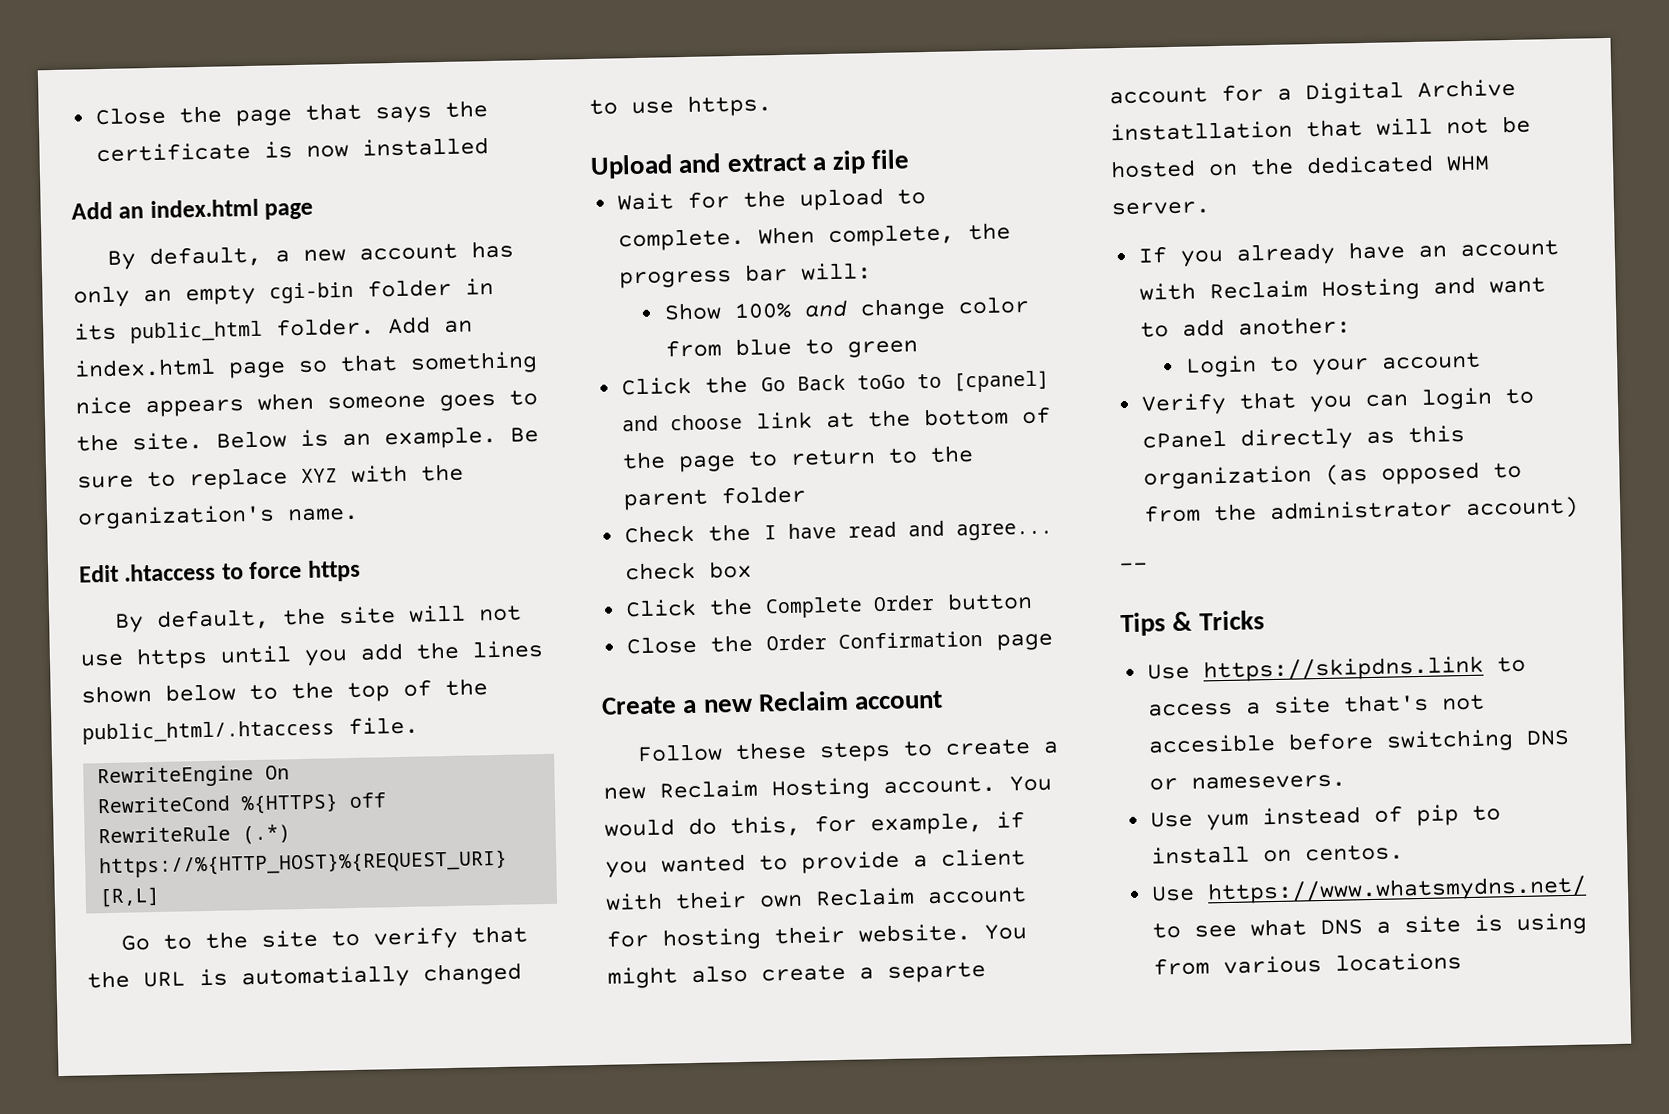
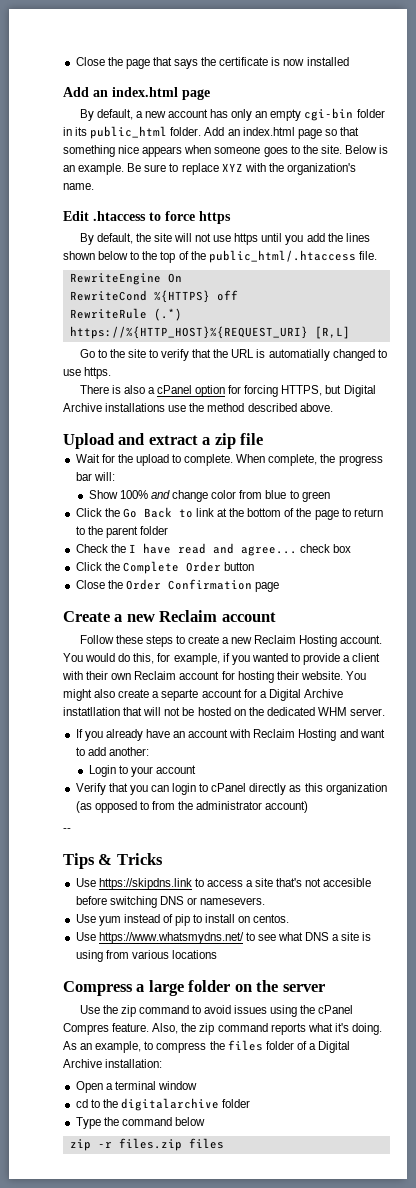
(772, 105) none -> [79,385,376,397] [63,403,333,412] // There is also a cPanel option for forcing HTTPS, but Digital Archive installations use the method described above.
[856,370,1050,393] [621,413,743,432] toGo to [cpanel] and choose -> [178,509,193,518] to
(1462, 962) none -> [63,980,325,996] [79,1005,354,1017] [63,1023,382,1035] [63,1040,351,1053] [63,1059,163,1068] [75,1081,197,1093] [75,1098,251,1111] [75,1117,205,1129] [69,1138,224,1151] // Compress a large folder on the server // Use the zip command to avoid issues using the cPanel Compres feature. Also, the zip command reports what it's doing. As an example, to compress the files folder of a Digital Archive installation: // Open a terminal window // cd to the digitalarchive folder // Type the command below // zip -r files.zip files

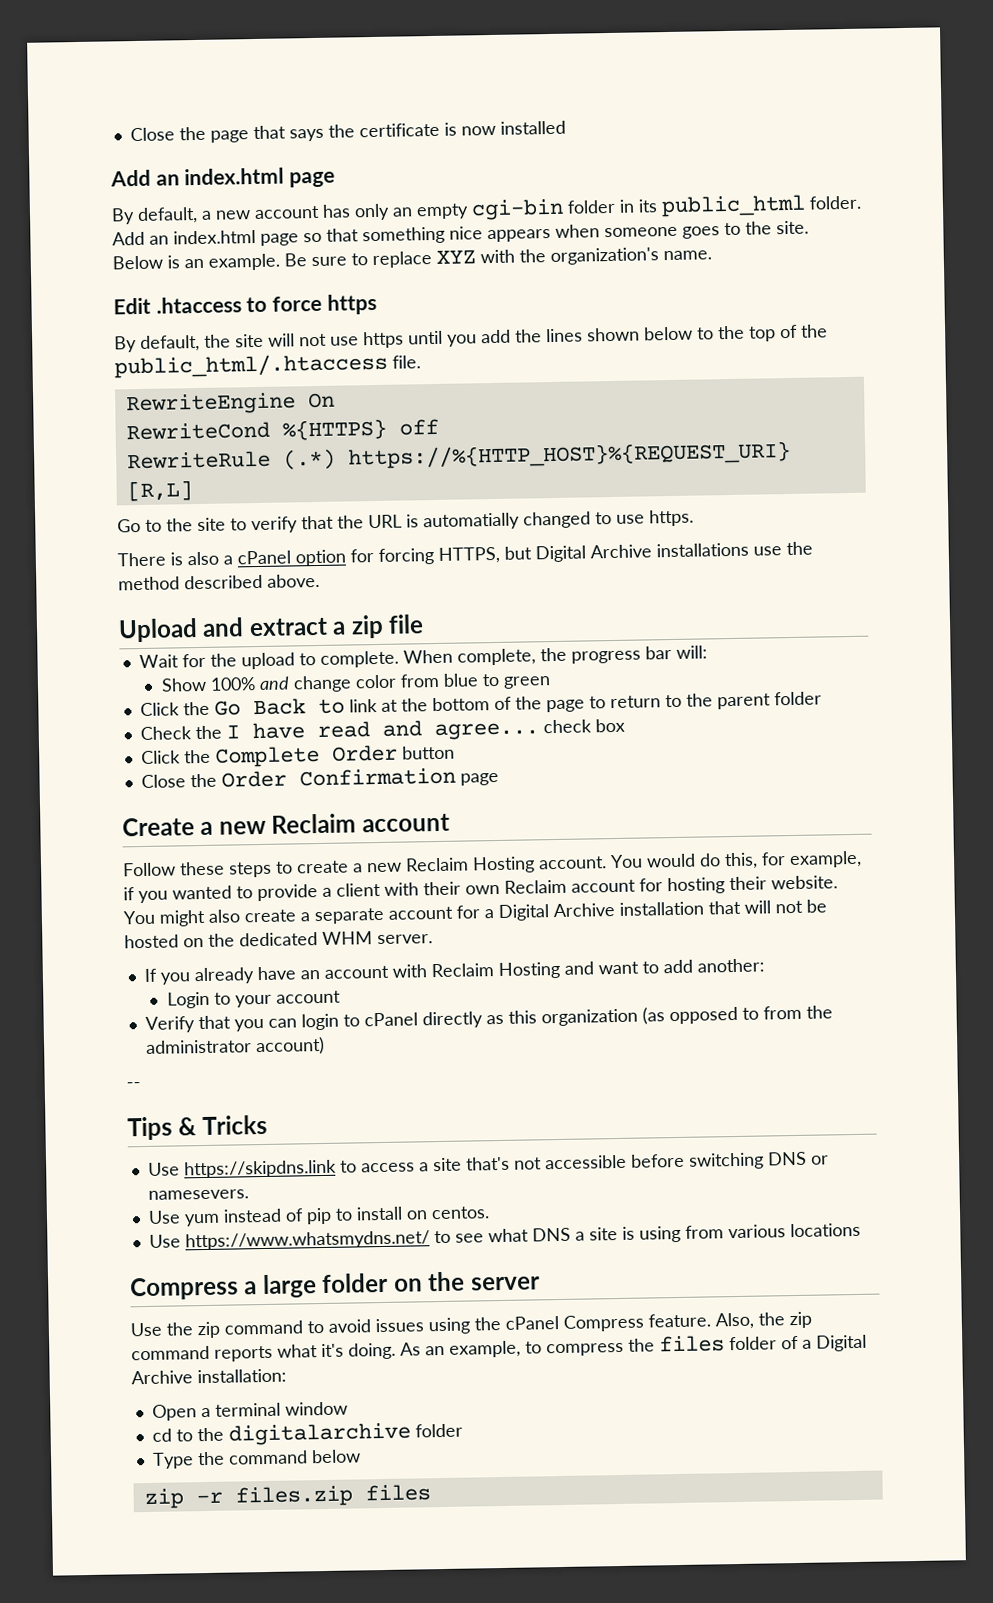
[161,689,199,701] separte -> [314,907,385,925] separate
[63,707,120,716] instatllation -> [619,901,704,916] installation
[323,878,372,887] accesible -> [544,1154,627,1170] accessible
[63,1023,109,1035] Compres -> [563,1314,644,1332] Compress

